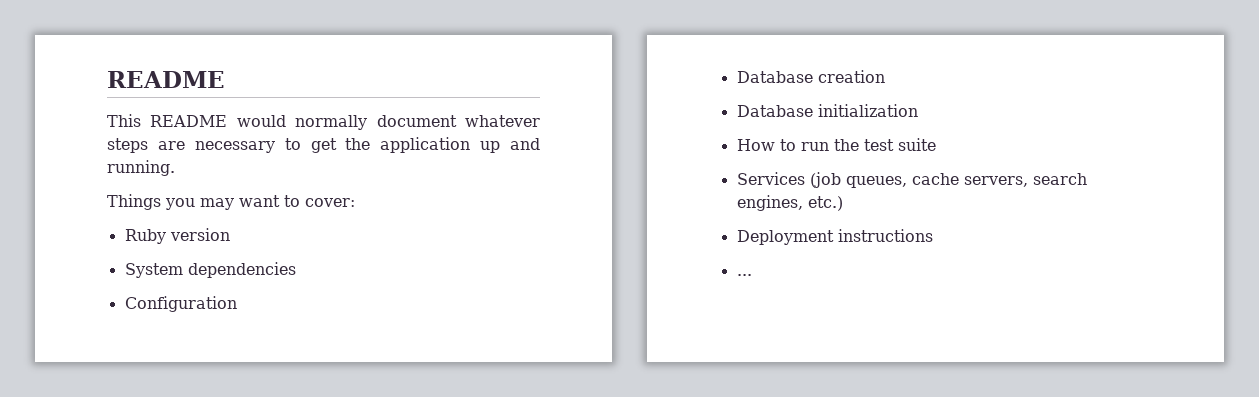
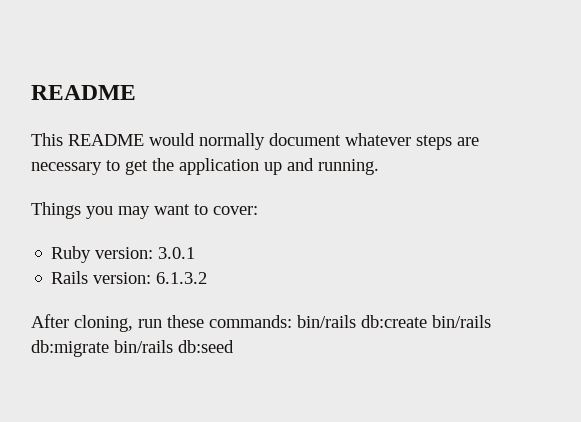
[169,228,230,241] [124,262,296,278] [124,296,237,312] [736,70,885,83] [736,104,918,117] [736,138,936,151] [736,172,1087,188] [736,195,843,211] [736,229,933,245] [736,274,752,276] version // System dependencies // Configuration // Database creation // Database initialization // How to run the test suite // Services (job queues, cache servers, search engines, etc.) // Deployment instructions // ... -> [95,247,196,259] [51,271,208,284] [31,314,491,332] [31,340,234,357] version: 3.0.1 // Rails version: 6.1.3.2 // After cloning, run these commands: bin/rails db:create bin/rails db:migrate bin/rails db:seed

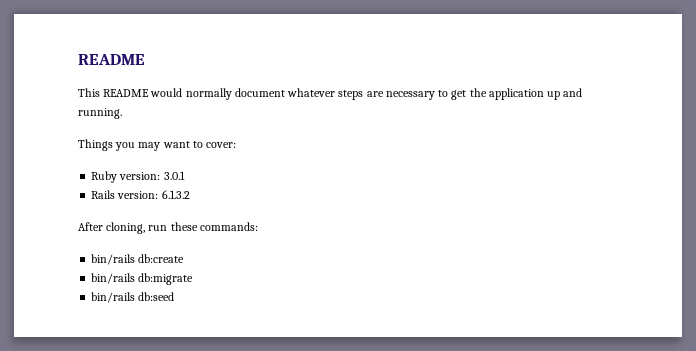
(292, 321) none -> (258, 226) //
(427, 321) none -> (185, 258) //
(109, 348) none -> (194, 279) //

